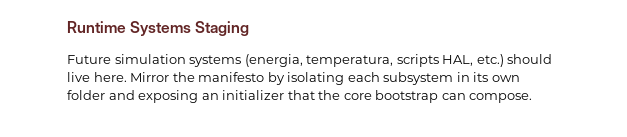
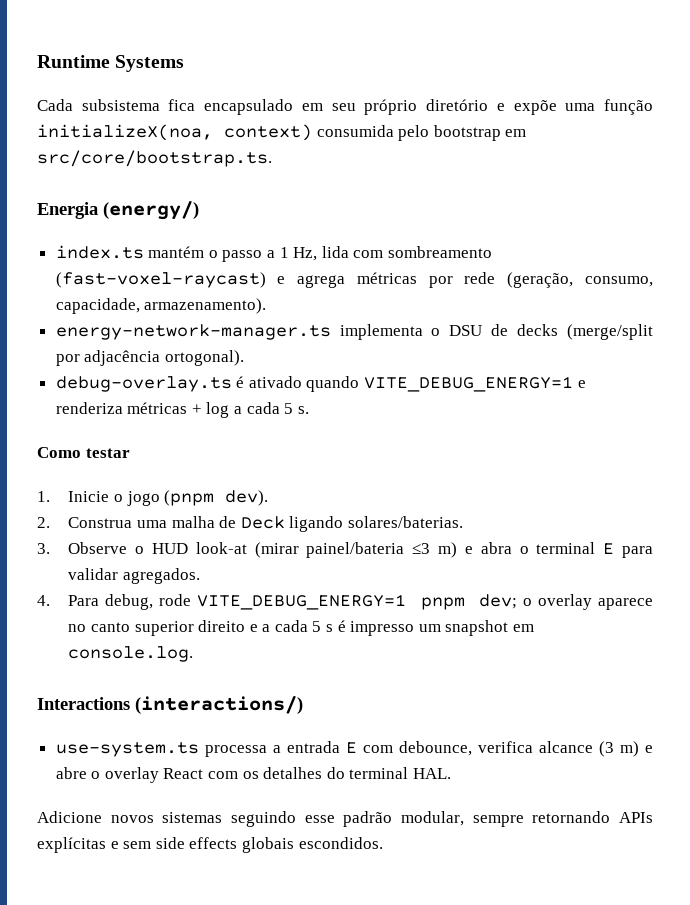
[195,21,250,36] [67,54,553,67] [67,72,520,85] [67,90,533,103] Staging // Future simulation systems (energia, temperatura, scripts HAL, etc.) should live here. Mirror the manifesto by isolating each subsystem in its own folder and exposing an initializer that the core bootstrap can compose. -> [37,99,654,115] [37,124,527,141] [37,150,272,167] [37,201,199,220] [55,245,493,262] [55,272,653,288] [55,298,267,314] [55,324,653,340] [55,350,244,366] [55,376,586,392] [55,402,309,418] [37,447,130,458] [37,490,269,506] [37,516,463,532] [37,542,653,558] [68,568,200,584] [37,594,653,610] [68,620,535,636] [68,646,194,662] [37,696,303,714] [55,741,653,757] [55,767,452,783] [37,811,654,827] [37,837,383,853] // Cada subsistema fica encapsulado em seu próprio diretório e expõe uma função initializeX(noa, context) consumida pelo bootstrap em src/core/bootstrap.ts. // Energia (energy/) // index.ts mantém o passo a 1 Hz, lida com sombreamento (fast-voxel-raycast) e agrega métricas por rede (geração, consumo, capacidade, armazenamento). // energy-network-manager.ts implementa o DSU de decks (merge/split por adjacência ortogonal). // debug-overlay.ts é ativado quando VITE_DEBUG_ENERGY=1 e renderiza métricas + log a cada 5 s. // Como testar // 1. Inicie o jogo (pnpm dev). // 2. Construa uma malha de Deck ligando solares/baterias. // 3. Observe o HUD look-at (mirar painel/bateria ≤3 m) e abra o terminal E para validar agregados. // 4. Para debug, rode VITE_DEBUG_ENERGY=1 pnpm dev; o overlay aparece no canto superior direito e a cada 5 s é impresso um snapshot em console.log. // Interactions (interactions/) // use-system.ts processa a entrada E com debounce, verifica alcance (3 m) e abre o overlay React com os detalhes do terminal HAL. // Adicione novos sistemas seguindo esse padrão modular, sempre retornando APIs explícitas e sem side effects globais escondidos.

